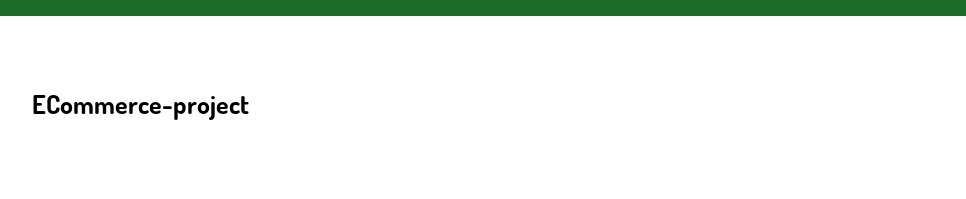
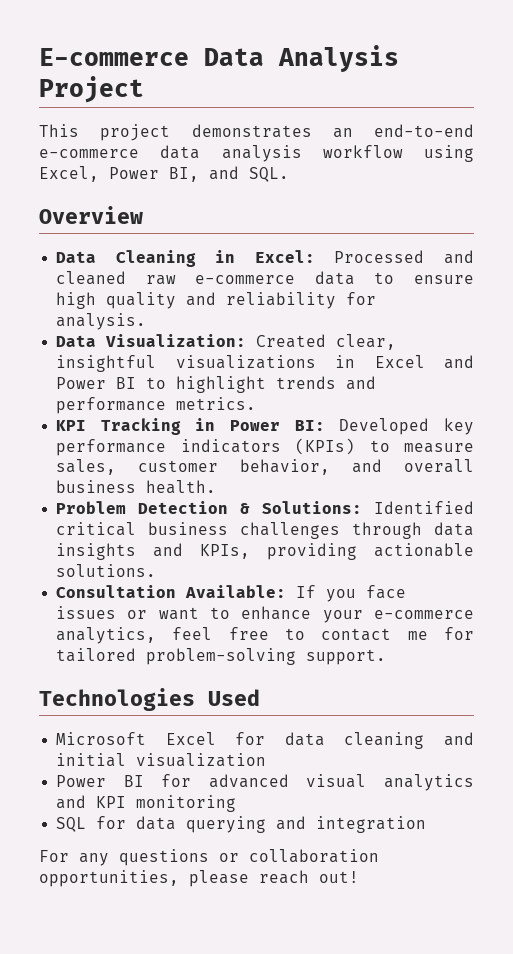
[32,95,249,120] ECommerce-project -> [39,45,399,72] [39,76,144,103] [39,124,474,141] [39,145,474,162] [39,166,289,182] [39,206,143,224] [56,250,474,267] [56,271,474,285] [56,292,377,309] [56,313,147,330] [56,334,397,350] [56,355,475,372] [56,376,377,393] [56,397,257,414] [56,418,474,435] [56,438,474,456] [56,459,474,475] [56,480,217,494] [56,501,474,514] [56,522,474,539] [56,543,474,560] [56,564,157,577] [56,585,407,602] [56,606,474,623] [56,627,474,644] [56,648,387,665] [39,688,260,711] [56,732,474,749] [56,753,267,767] [56,774,474,791] [56,795,237,812] [56,816,427,833] [39,849,379,866] [39,870,359,887] E-commerce Data Analysis Project // This project demonstrates an end-to-end e-commerce data analysis workflow using Excel, Power BI, and SQL. // Overview // Data Cleaning in Excel: Processed and cleaned raw e-commerce data to ensure high quality and reliability for analysis. // Data Visualization: Created clear, insightful visualizations in Excel and Power BI to highlight trends and performance metrics. // KPI Tracking in Power BI: Developed key performance indicators (KPIs) to measure sales, customer behavior, and overall business health. // Problem Detection & Solutions: Identified critical business challenges through data insights and KPIs, providing actionable solutions. // Consultation Available: If you face issues or want to enhance your e-commerce analytics, feel free to contact me for tailored problem-solving support. // Technologies Used // Microsoft Excel for data cleaning and initial visualization // Power BI for advanced visual analytics and KPI monitoring // SQL for data querying and integration // For any questions or collaboration opportunities, please reach out!

